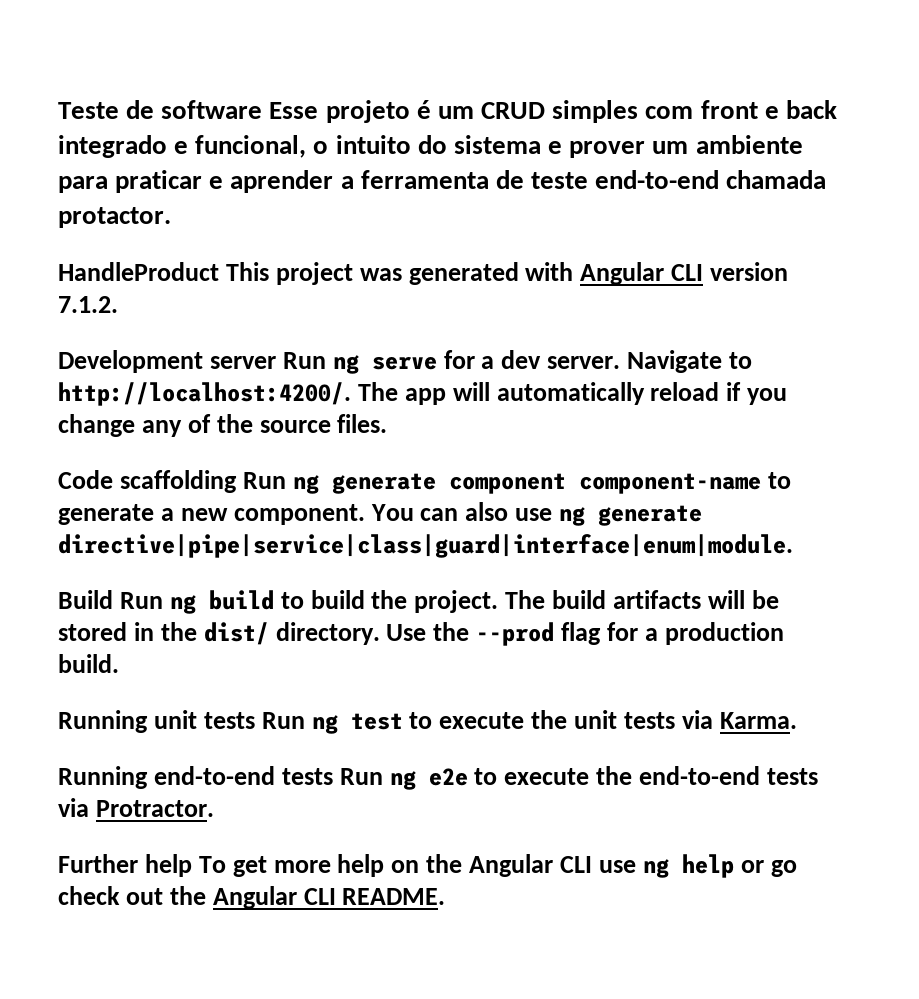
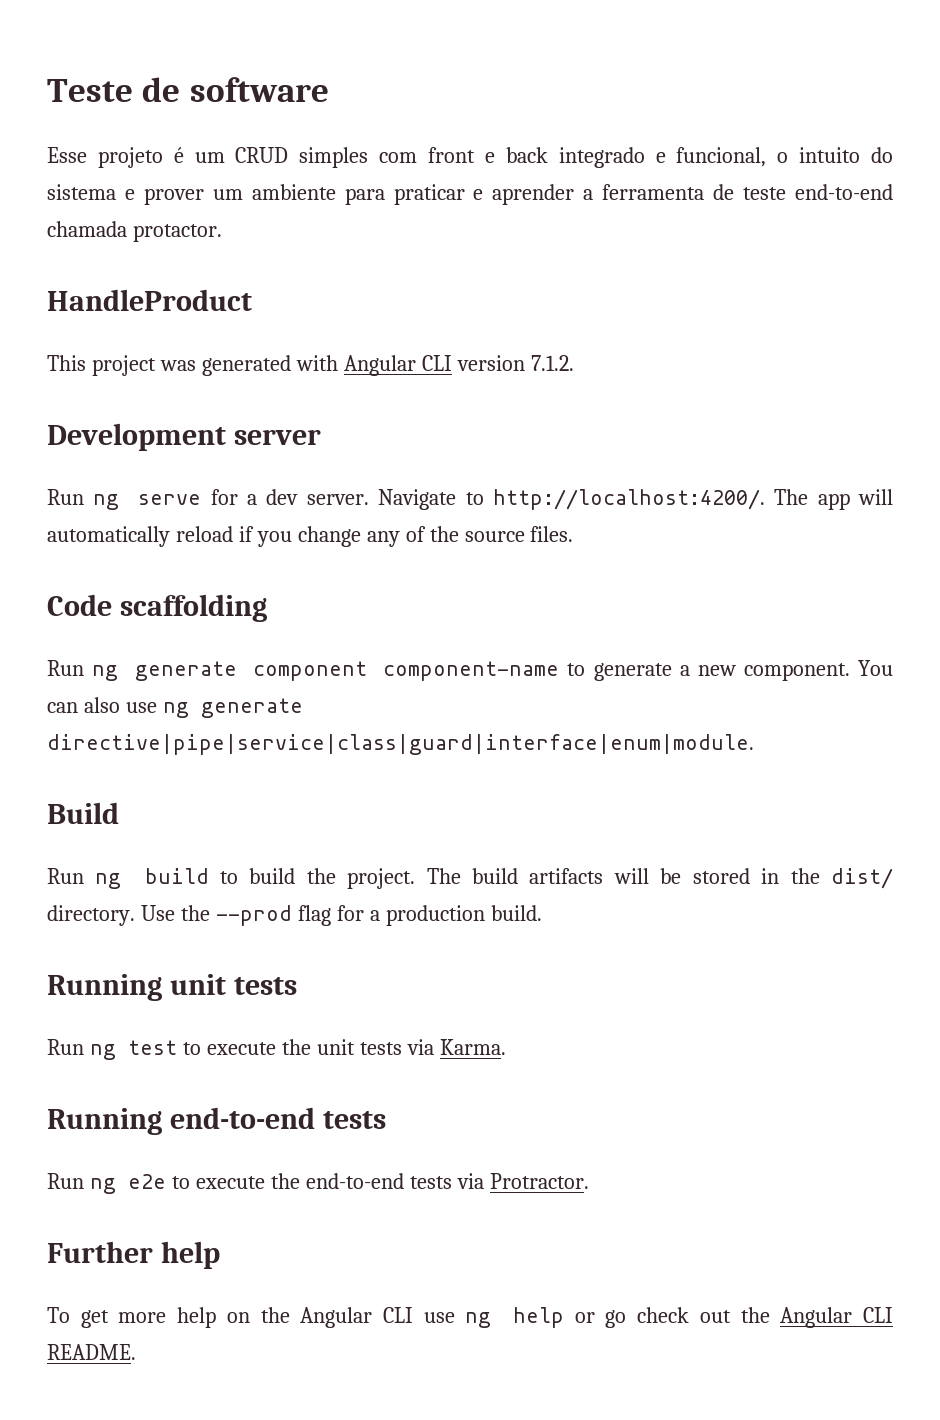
(263, 109) none -> (329, 89) //
(219, 271) none -> (252, 300) //
(276, 362) none -> (321, 437) //
(237, 481) none -> (267, 608) //
(113, 599) none -> (119, 813) //
(255, 720) none -> (297, 986) //
(333, 776) none -> (386, 1120) //
(192, 865) none -> (220, 1255) //

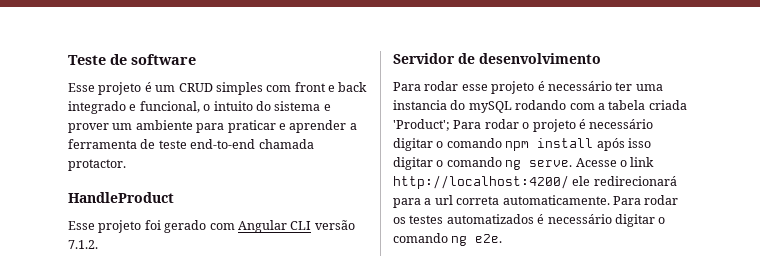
[47,355,525,376] This project was generated with Angular CLI version -> [68,220,355,233] Esse projeto foi gerado com Angular CLI versão
[47,423,321,451] [47,489,893,510] [47,526,574,547] [47,594,267,622] [47,660,893,681] [47,697,303,718] [47,734,754,755] [47,802,119,824] [47,868,893,889] [47,905,542,926] [47,974,297,1001] [47,1039,506,1060] [47,1107,386,1135] [47,1173,589,1194] [47,1241,220,1269] [47,1307,893,1328] [47,1344,136,1360] Development server // Run ng serve for a dev server. Navigate to http://localhost:4200/. The app will automatically reload if you change any of the source files. // Code scaffolding // Run ng generate component component-name to generate a new component. You can also use ng generate directive|pipe|service|class|guard|interface|enum|module. // Build // Run ng build to build the project. The build artifacts will be stored in the dist/ directory. Use the --prod flag for a production build. // Running unit tests // Run ng test to execute the unit tests via Karma. // Running end-to-end tests // Run ng e2e to execute the end-to-end tests via Protractor. // Further help // To get more help on the Angular CLI use ng help or go check out the Angular CLI README. -> [393,53,601,64] [393,81,663,94] [393,100,687,113] [393,119,654,132] [393,138,651,151] [393,157,655,170] [393,175,677,189] [393,195,679,208] [393,214,666,227] [393,233,503,246] Servidor de desenvolvimento // Para rodar esse projeto é necessário ter uma instancia do mySQL rodando com a tabela criada 'Product'; Para rodar o projeto é necessário digitar o comando npm install após isso digitar o comando ng serve. Acesse o link http://localhost:4200/ ele redirecionará para a url correta automaticamente. Para rodar os testes automatizados é necessário digitar o comando ng e2e.

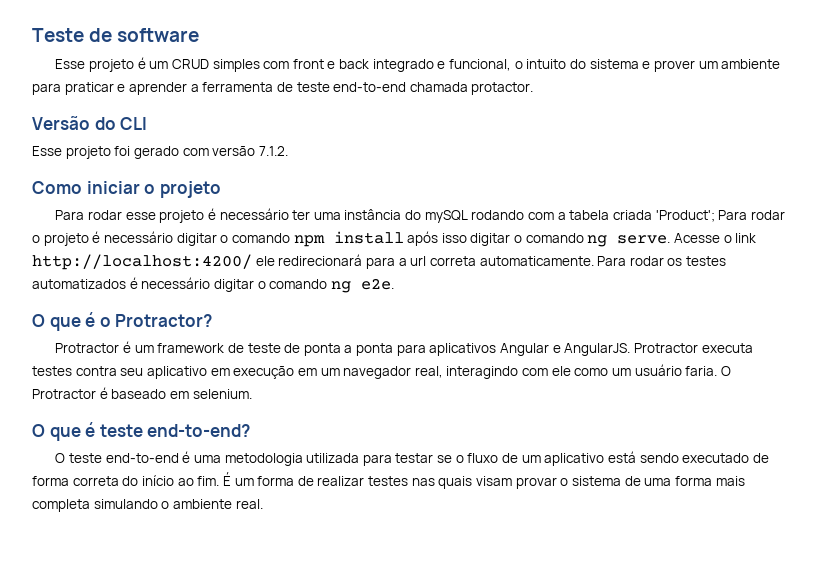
[68,192,174,203] HandleProduct -> [32,116,148,130] Versão do CLI
[237,220,312,233] Angular CLI -> (209, 152) none
[393,53,601,64] Servidor de desenvolvimento -> [32,181,221,198] Como iniciar o projeto
[393,100,447,110] instancia -> [344,209,402,220] instância
(503, 238) none -> [32,312,213,331] [55,341,753,356] [32,364,731,379] [32,387,252,399] [32,422,251,441] [55,451,769,466] [32,472,745,489] [32,499,263,512] // O que é o Protractor? // Protractor é um framework de teste de ponta a ponta para aplicativos Angular e AngularJS. Protractor executa testes contra seu aplicativo em execução em um navegador real, interagindo com ele como um usuário faria. O Protractor é baseado em selenium. // O que é teste end-to-end? // O teste end-to-end é uma metodologia utilizada para testar se o fluxo de um aplicativo está sendo executado de forma correta do início ao fim. É um forma de realizar testes nas quais visam provar o sistema de uma forma mais completa simulando o ambiente real.

